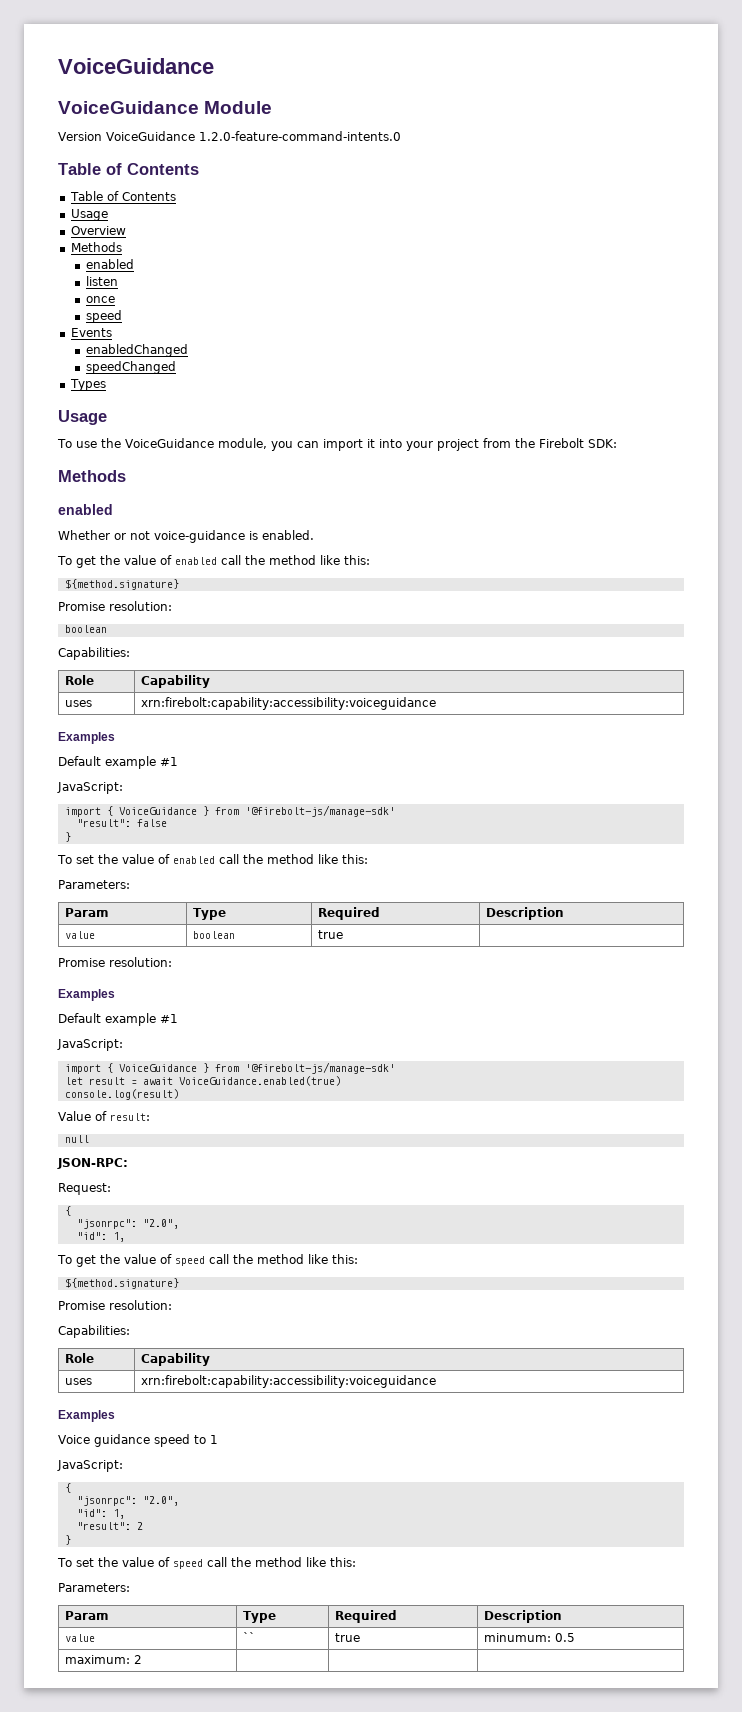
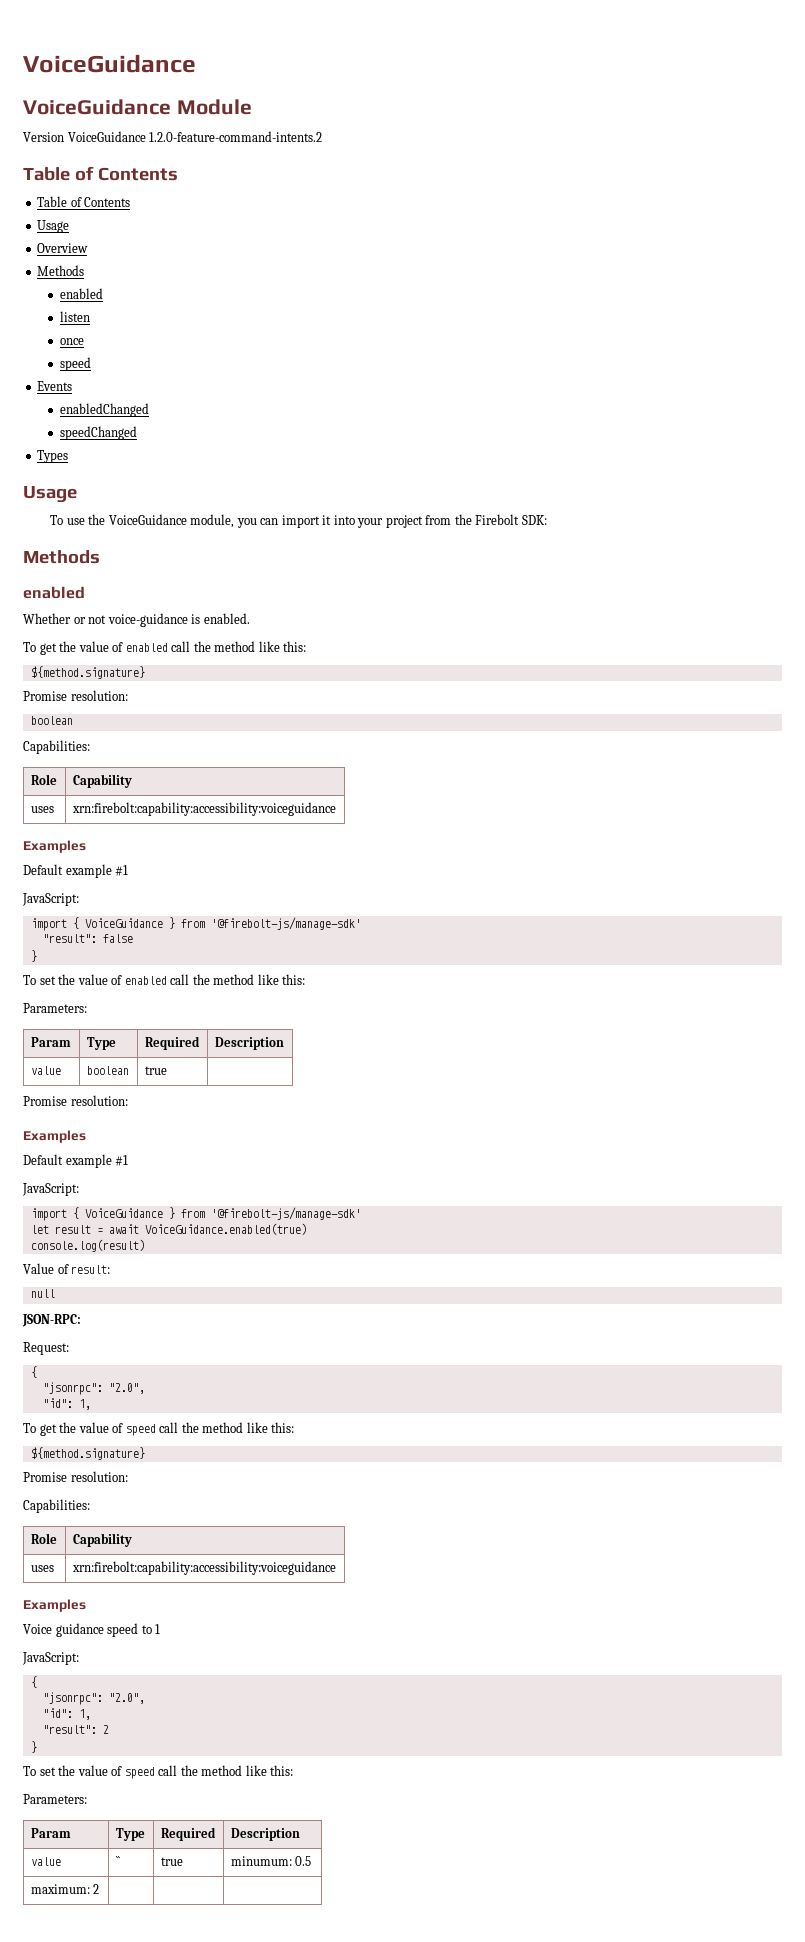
[199,131,401,141] 1.2.0-feature-command-intents.0 -> [149,131,323,142] 1.2.0-feature-command-intents.2

